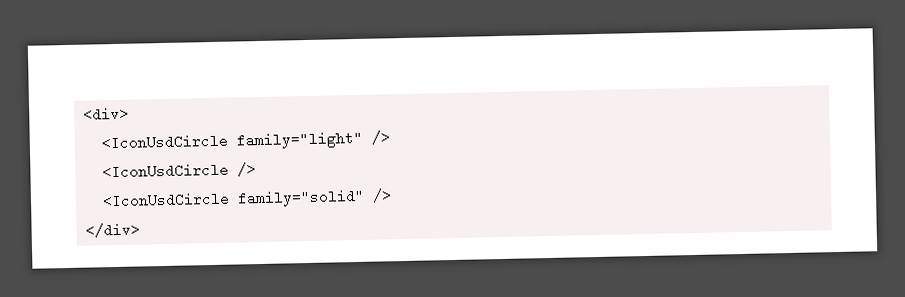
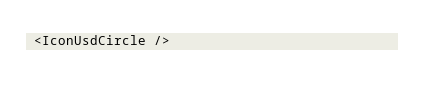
[82,106,129,122] [100,130,390,151] [101,162,256,180] [101,188,392,209] [84,222,140,238] <div> // <IconUsdCircle family="light" /> // <IconUsdCircle /> // <IconUsdCircle family="solid" /> // </div> -> [33,35,170,45] <IconUsdCircle />

